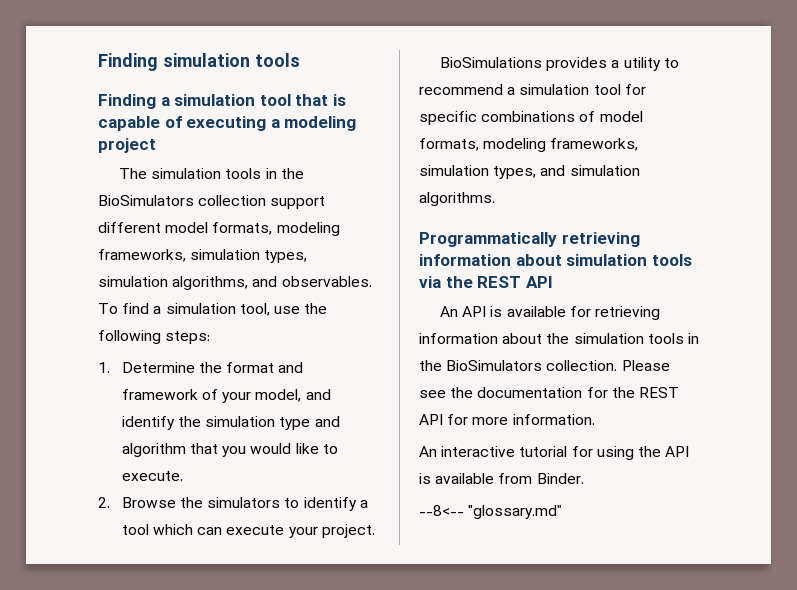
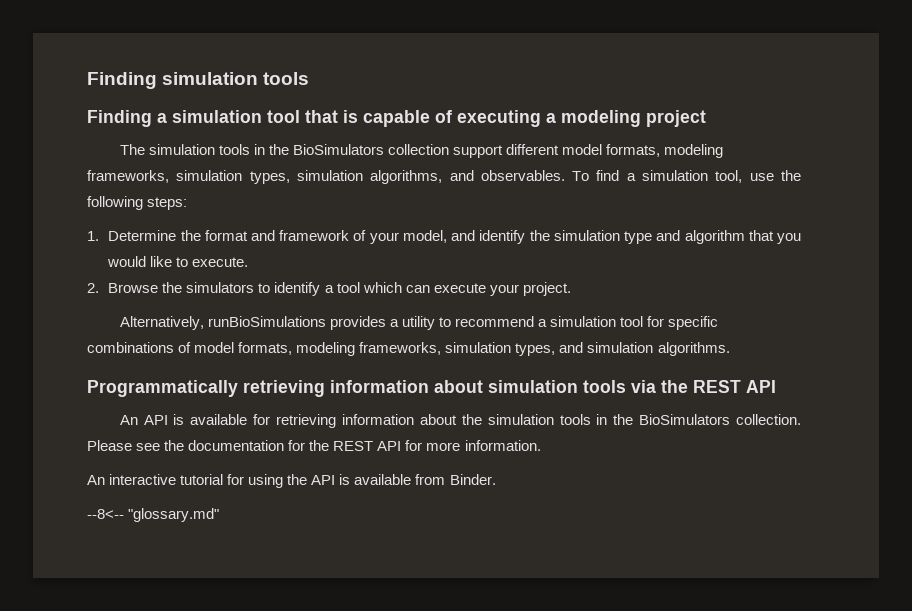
[440,57,543,68] BioSimulations -> [119,316,326,330] Alternatively, runBioSimulations

